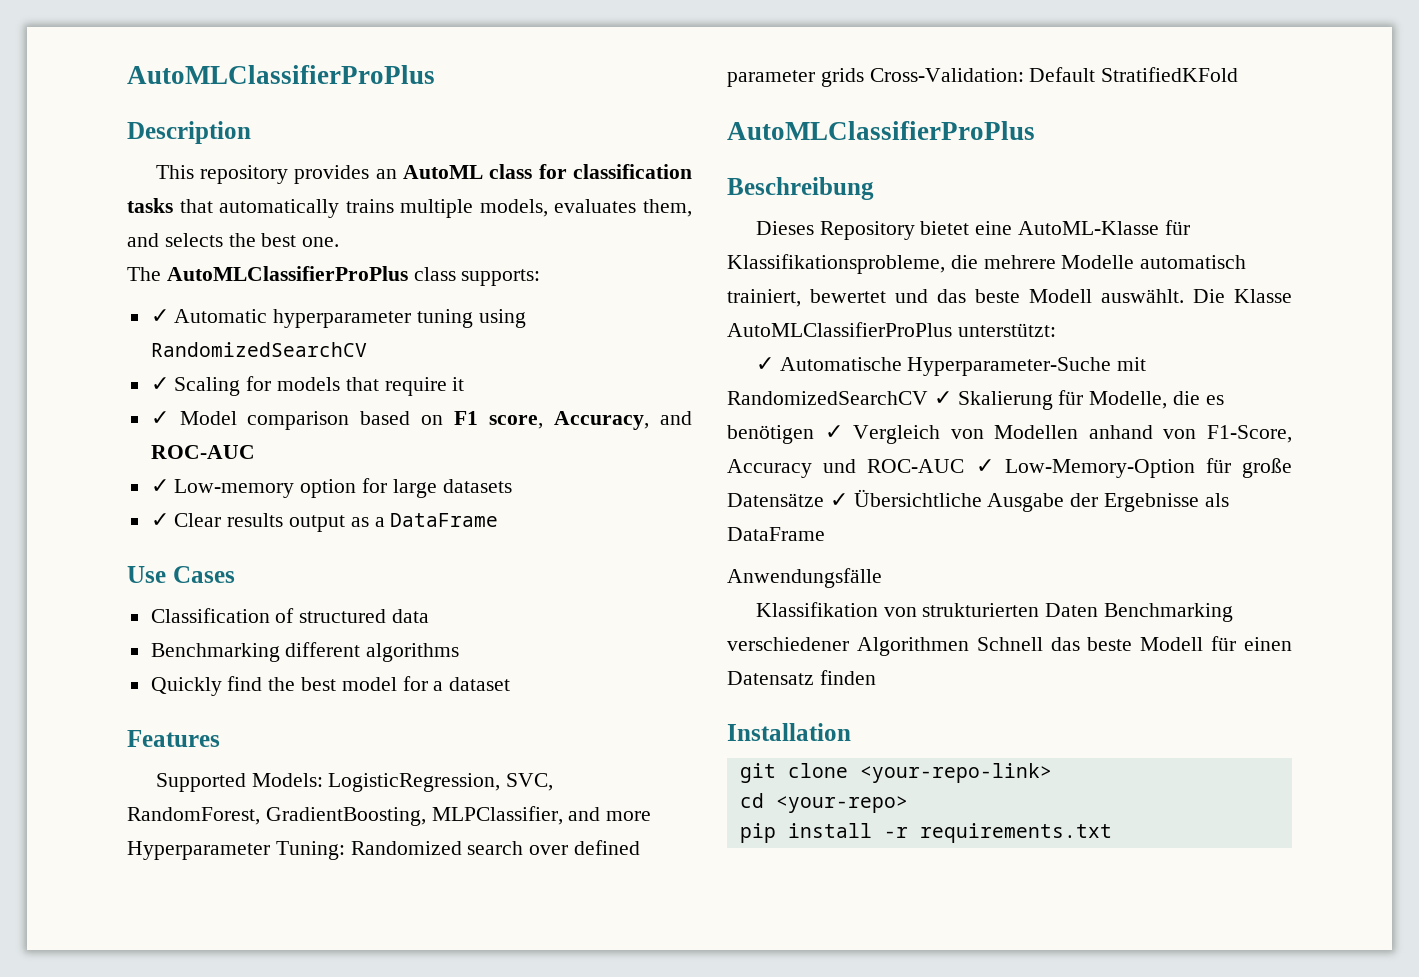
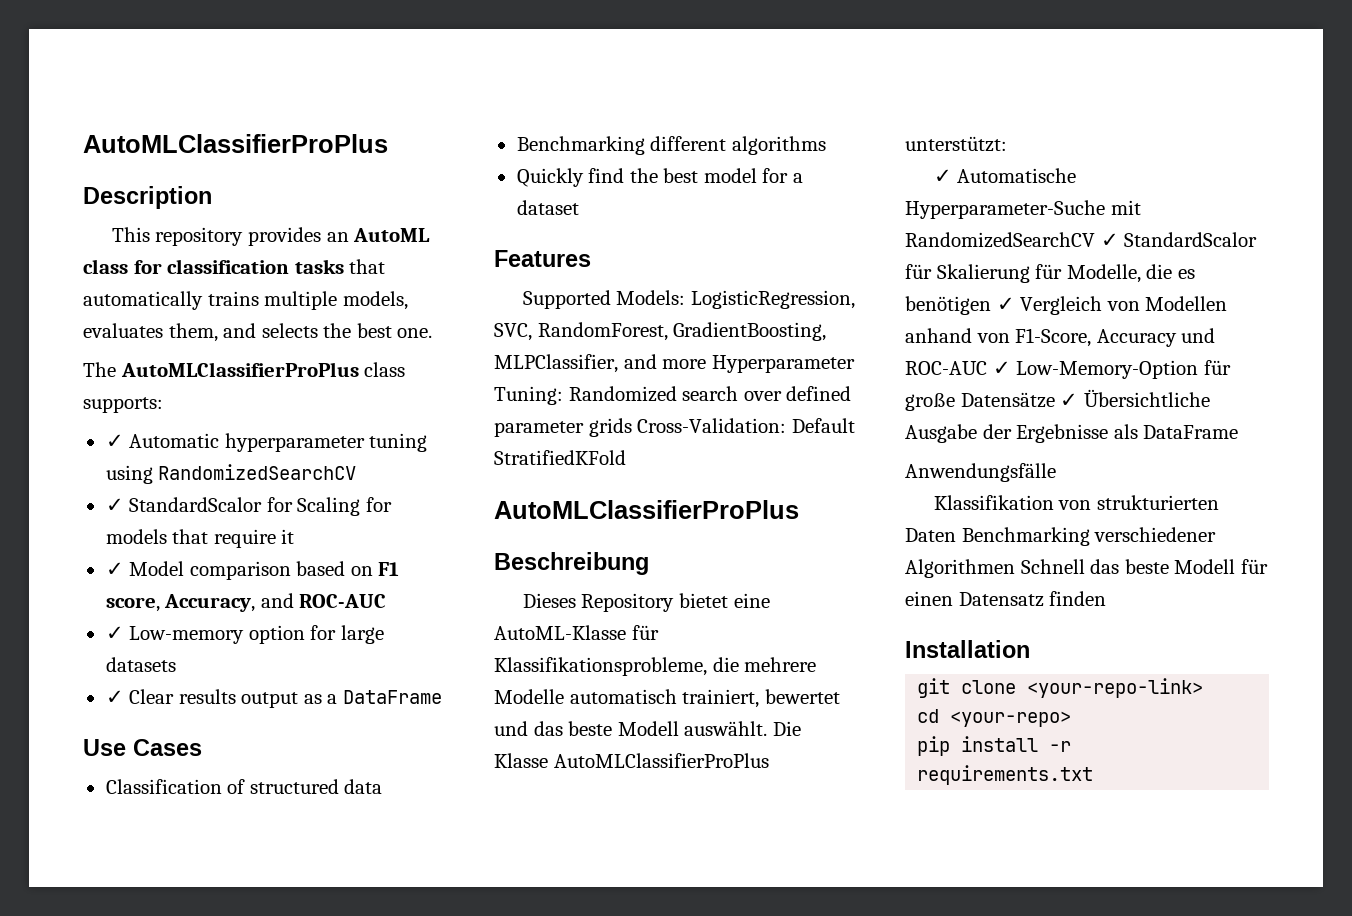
(169, 384) none -> [129,497,293,512] StandardScalor for
(952, 398) none -> [1124,232,1258,247] [905,264,932,279] StandardScalor für

